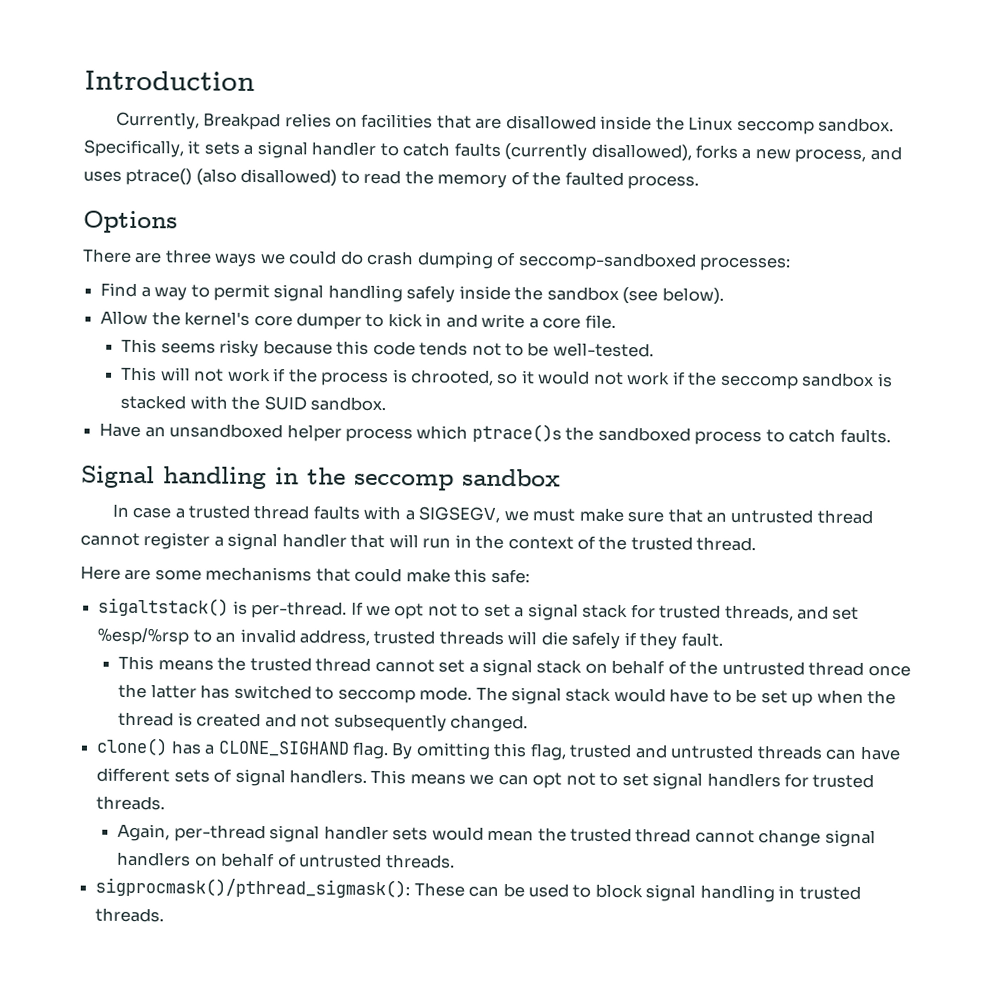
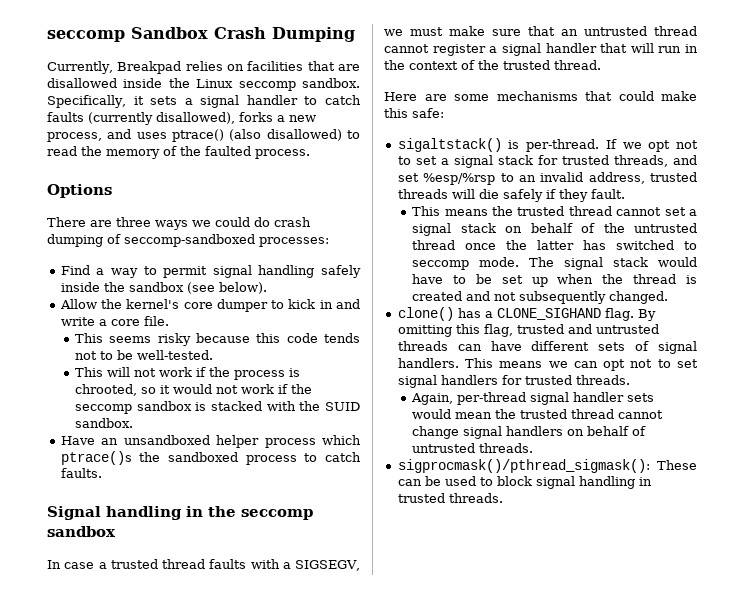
[84,70,255,91] Introduction -> [47,27,355,42] seccomp Sandbox Crash Dumping

